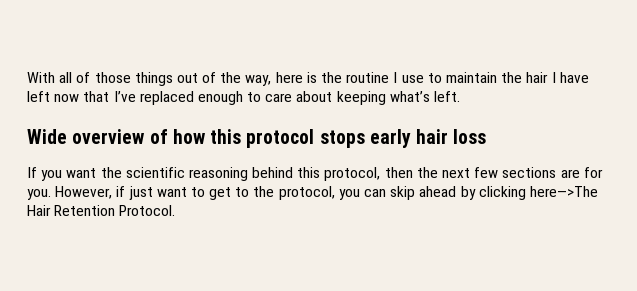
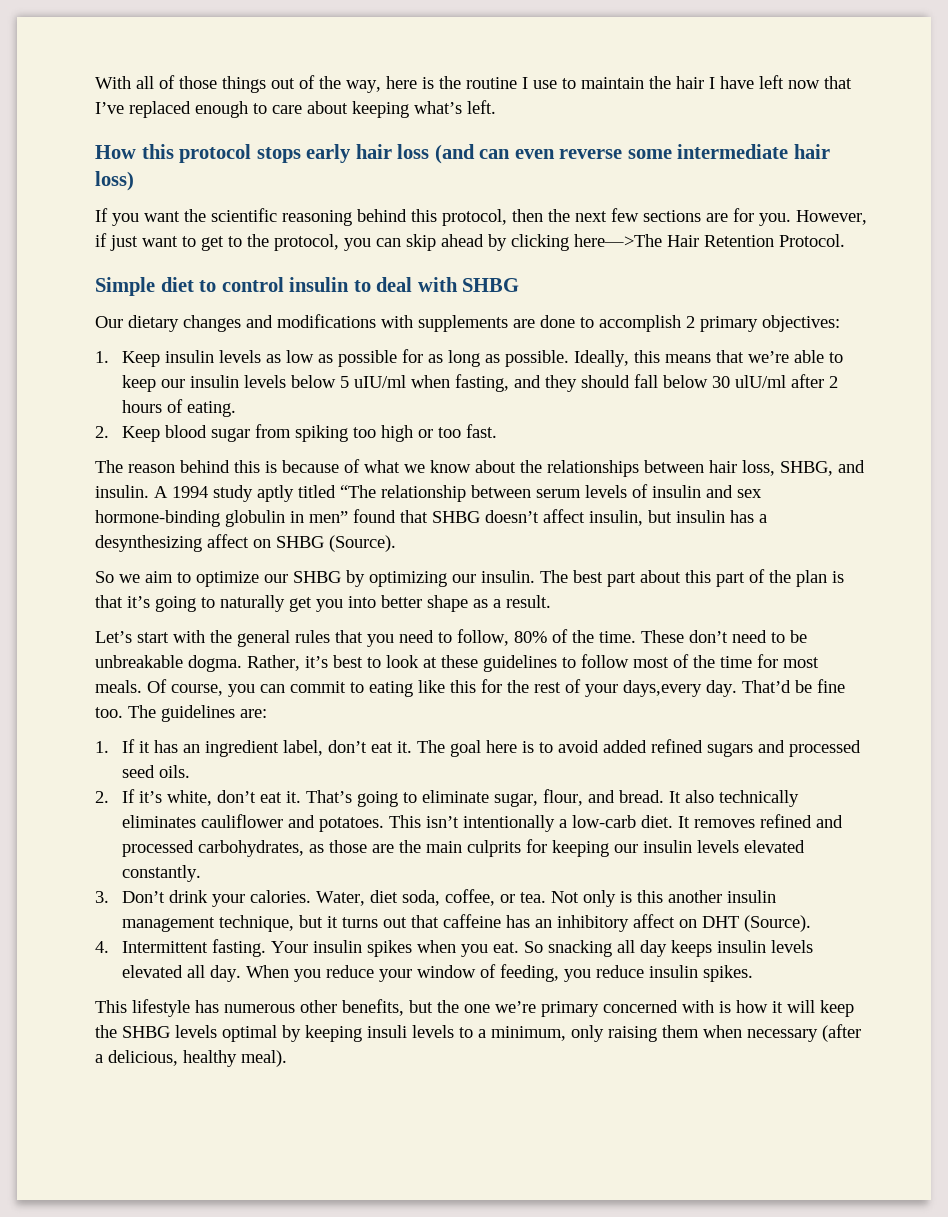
[27,129,205,144] Wide overview of how -> [95,145,136,159] How
(487, 136) none -> [434,144,830,164] [95,171,134,191] (and can even reverse some intermediate hair loss)
(176, 210) none -> [95,277,520,296] [95,314,840,332] [95,349,843,367] [121,374,838,392] [121,399,236,417] [95,424,497,442] [95,459,865,477] [95,484,762,502] [95,509,767,527] [95,534,396,552] [95,569,844,587] [95,595,551,612] [95,629,807,647] [95,654,819,672] [95,679,845,697] [95,705,267,722] [95,739,861,757] [121,765,190,778] [95,789,799,807] [121,814,843,832] [121,839,805,857] [121,865,201,882] [95,889,776,907] [121,914,811,932] [95,939,813,957] [121,964,753,982] [95,999,854,1017] [95,1024,861,1042] [95,1050,287,1067] // Simple diet to control insulin to deal with SHBG // Our dietary changes and modifications with supplements are done to accomplish 2 primary objectives: // 1. Keep insulin levels as low as possible for as long as possible. Ideally, this means that we’re able to keep our insulin levels below 5 uIU/ml when fasting, and they should fall below 30 ulU/ml after 2 hours of eating. // 2. Keep blood sugar from spiking too high or too fast. // The reason behind this is because of what we know about the relationships between hair loss, SHBG, and insulin. A 1994 study aptly titled “The relationship between serum levels of insulin and sex hormone-binding globulin in men” found that SHBG doesn’t affect insulin, but insulin has a desynthesizing affect on SHBG (Source). // So we aim to optimize our SHBG by optimizing our insulin. The best part about this part of the plan is that it’s going to naturally get you into better shape as a result. // Let’s start with the general rules that you need to follow, 80% of the time. These don’t need to be unbreakable dogma. Rather, it’s best to look at these guidelines to follow most of the time for most meals. Of course, you can commit to eating like this for the rest of your days,every day. That’d be fine too. The guidelines are: // 1. If it has an ingredient label, don’t eat it. The goal here is to avoid added refined sugars and processed seed oils. // 2. If it’s white, don’t eat it. That’s going to eliminate sugar, flour, and bread. It also technically eliminates cauliflower and potatoes. This isn’t intentionally a low-carb diet. It removes refined and processed carbohydrates, as those are the main culprits for keeping our insulin levels elevated constantly. // 3. Don’t drink your calories. Water, diet soda, coffee, or tea. Not only is this another insulin management technique, but it turns out that caffeine has an inhibitory affect on DHT (Source). // 4. Intermittent fasting. Your insulin spikes when you eat. So snacking all day keeps insulin levels elevated all day. When you reduce your window of feeding, you reduce insulin spikes. // This lifestyle has numerous other benefits, but the one we’re primary concerned with is how it will keep the SHBG levels optimal by keeping insuli levels to a minimum, only raising them when necessary (after a delicious, healthy meal).

